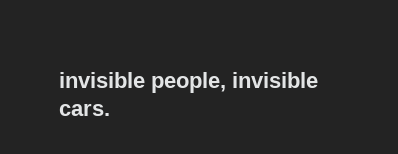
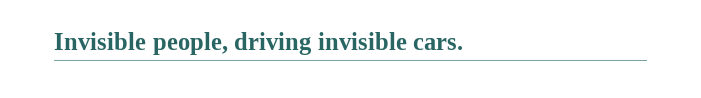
[59,72,226,93] invisible people, -> [54,32,313,55] Invisible people, driving

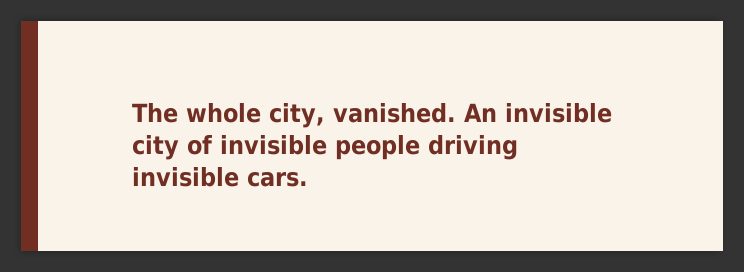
[54,32,228,55] Invisible people, -> [132,103,612,128] [132,135,420,160] The whole city, vanished. An invisible city of invisible people

